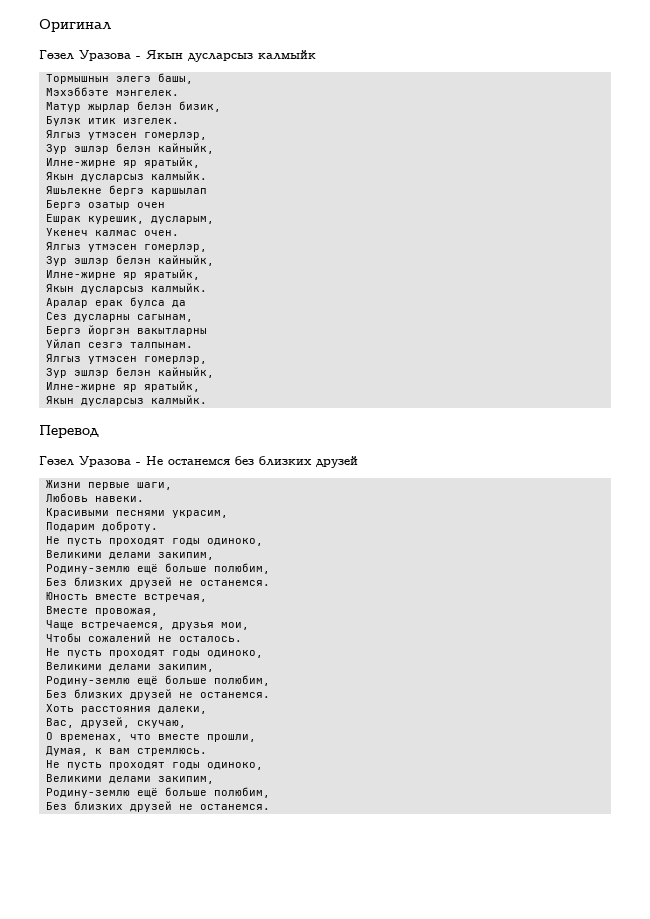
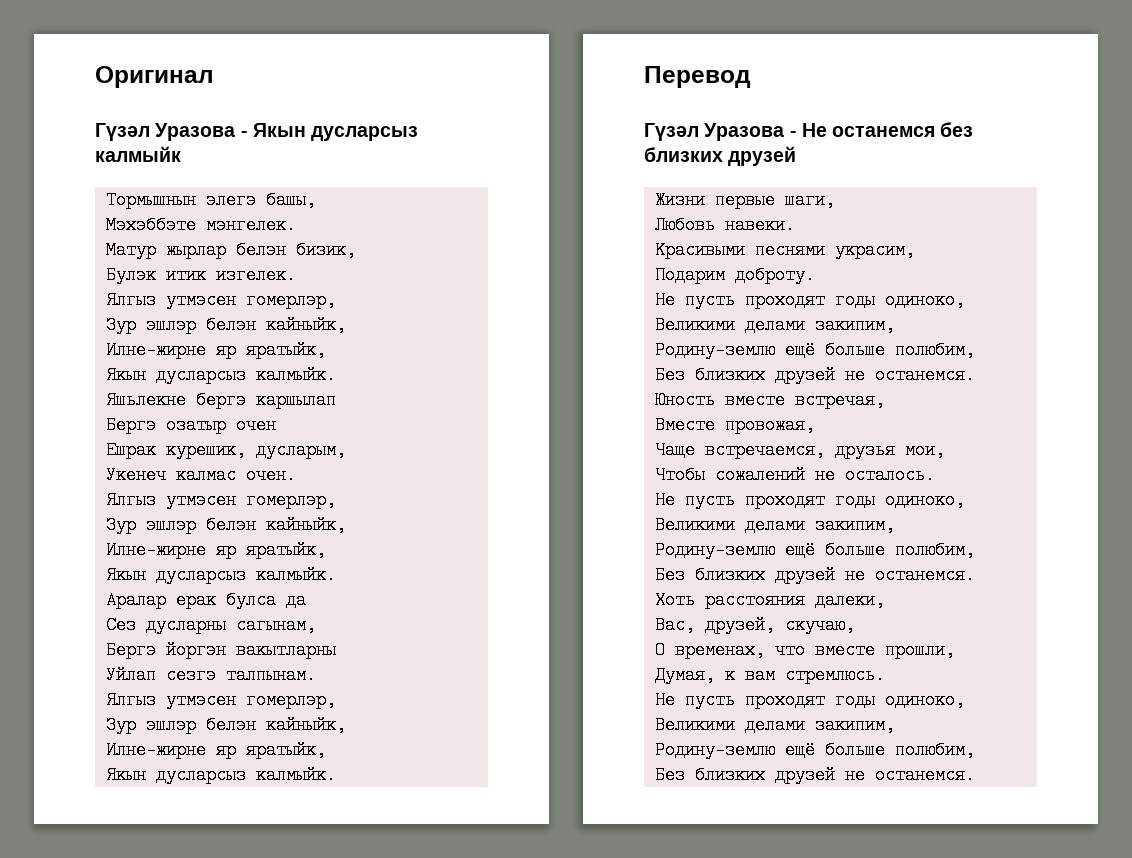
[39,50,74,60] Гөзел -> [95,123,150,141] Гүзәл
[39,456,74,466] Гөзел -> [644,123,699,141] Гүзәл

